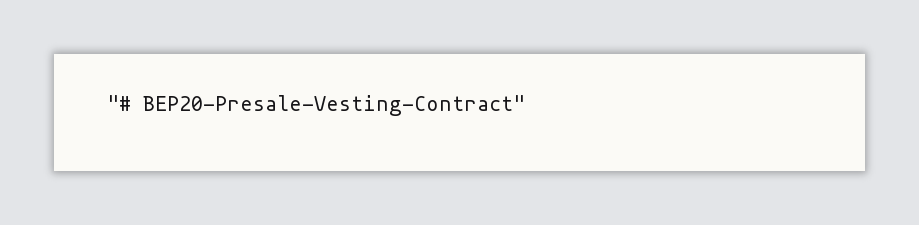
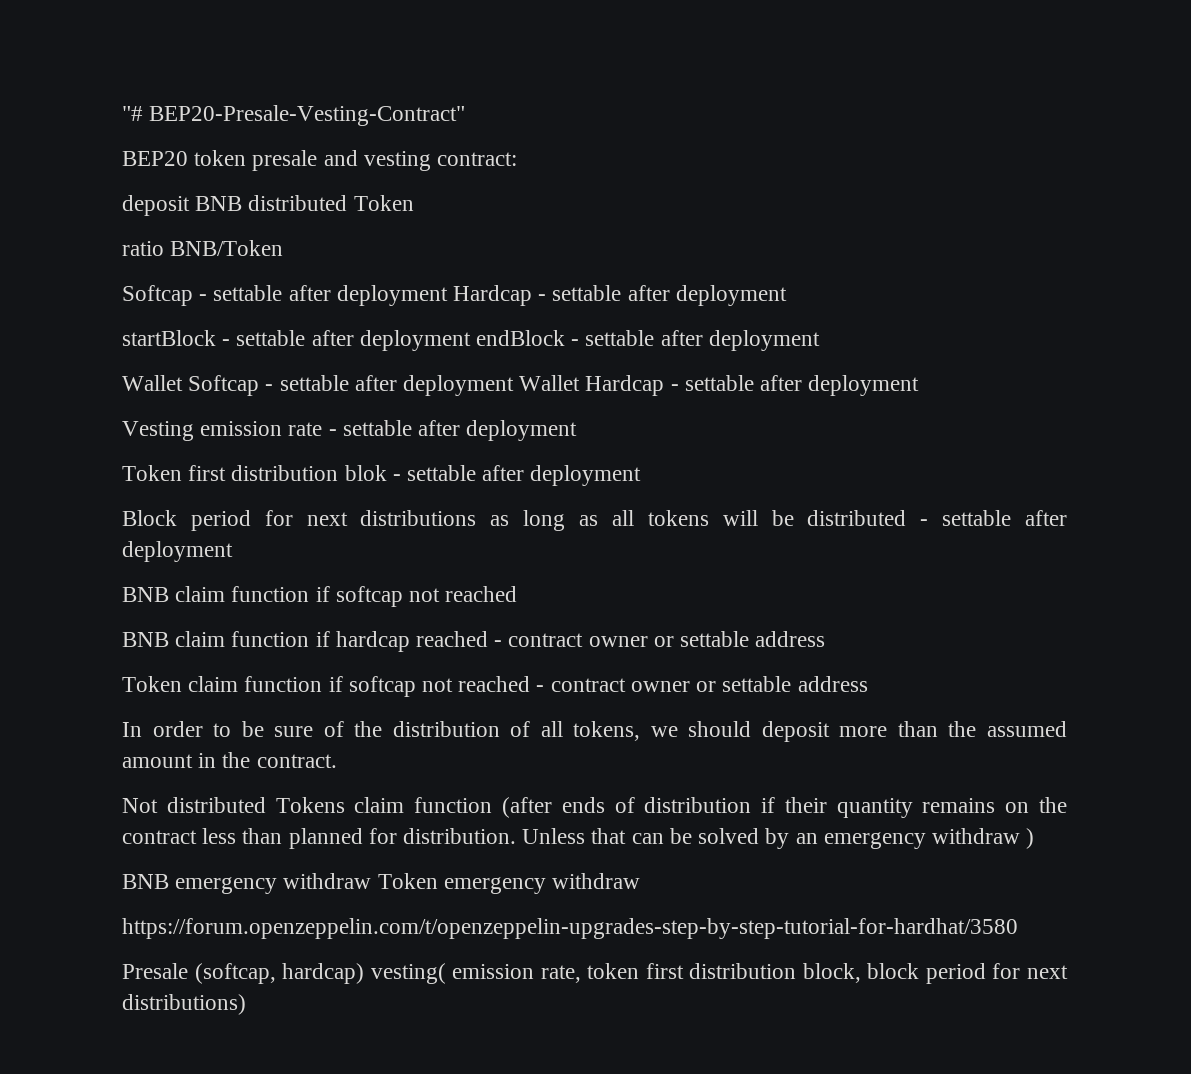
(525, 105) none -> [122,150,518,171] [122,195,414,216] [122,240,284,256] [122,285,787,306] [122,330,820,351] [122,375,920,396] [122,420,578,441] [122,465,642,486] [122,510,1067,531] [122,541,233,562] [122,586,518,607] [122,631,826,652] [122,676,868,697] [122,721,1067,742] [122,752,337,768] [122,797,1068,818] [122,828,1035,849] [122,873,641,894] [122,918,1018,939] [122,963,1068,984] [122,994,246,1015] // BEP20 token presale and vesting contract: // deposit BNB distributed Token // ratio BNB/Token // Softcap - settable after deployment Hardcap - settable after deployment // startBlock - settable after deployment endBlock - settable after deployment // Wallet Softcap - settable after deployment Wallet Hardcap - settable after deployment // Vesting emission rate - settable after deployment // Token first distribution blok - settable after deployment // Block period for next distributions as long as all tokens will be distributed - settable after deployment // BNB claim function if softcap not reached // BNB claim function if hardcap reached - contract owner or settable address // Token claim function if softcap not reached - contract owner or settable address // In order to be sure of the distribution of all tokens, we should deposit more than the assumed amount in the contract. // Not distributed Tokens claim function (after ends of distribution if their quantity remains on the contract less than planned for distribution. Unless that can be solved by an emergency withdraw ) // BNB emergency withdraw Token emergency withdraw // https://forum.openzeppelin.com/t/openzeppelin-upgrades-step-by-step-tutorial-for-hardhat/3580 // Presale (softcap, hardcap) vesting( emission rate, token first distribution block, block period for next distributions)

